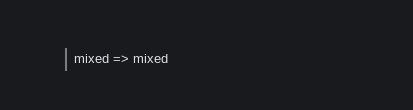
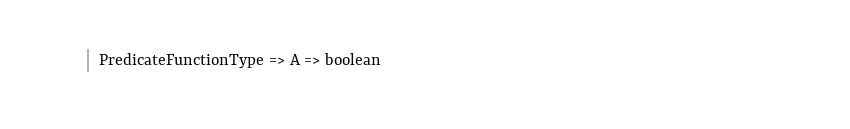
[73,54,168,63] mixed => mixed -> [99,53,381,68] PredicateFunctionType => A => boolean

